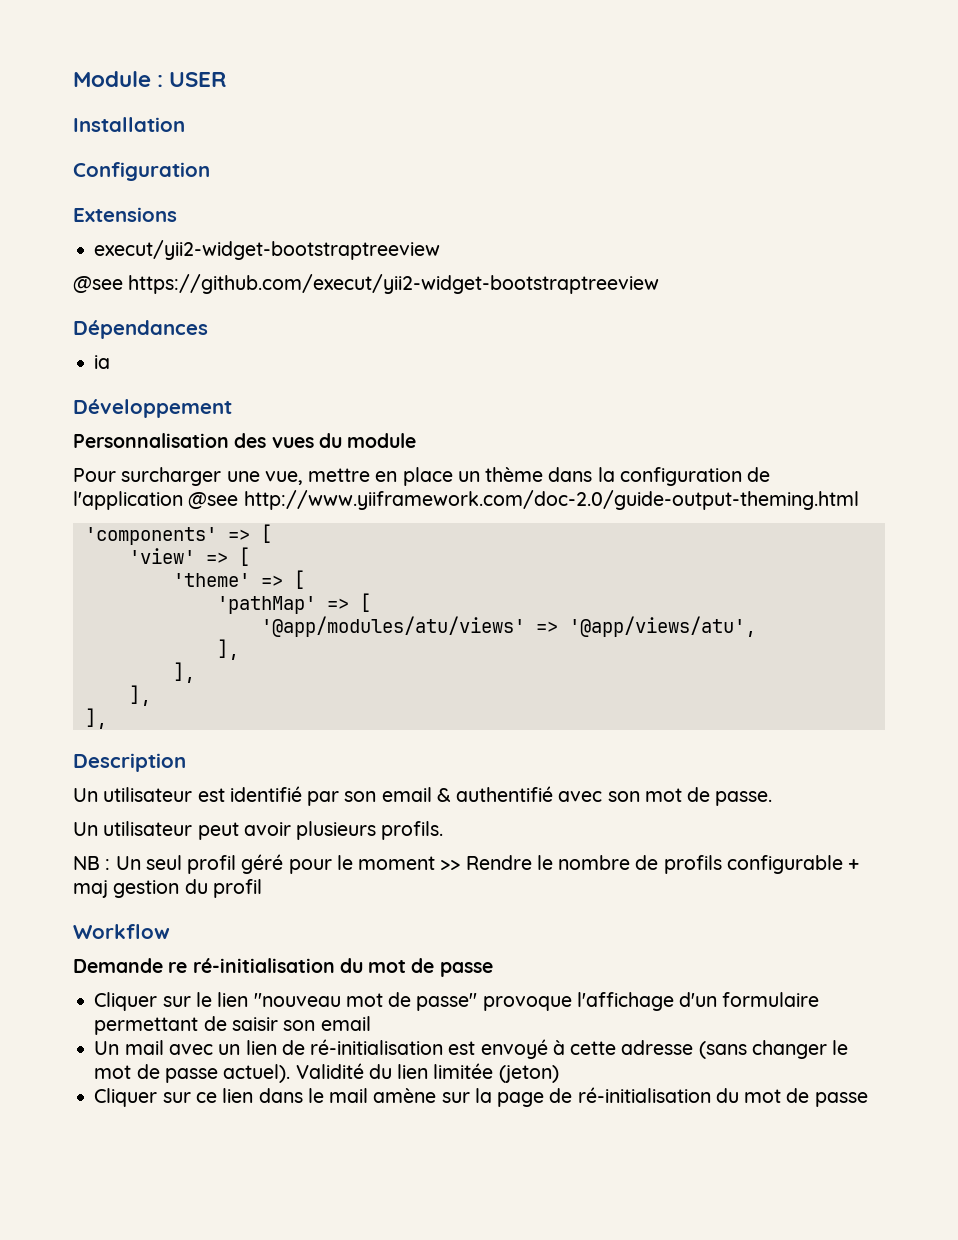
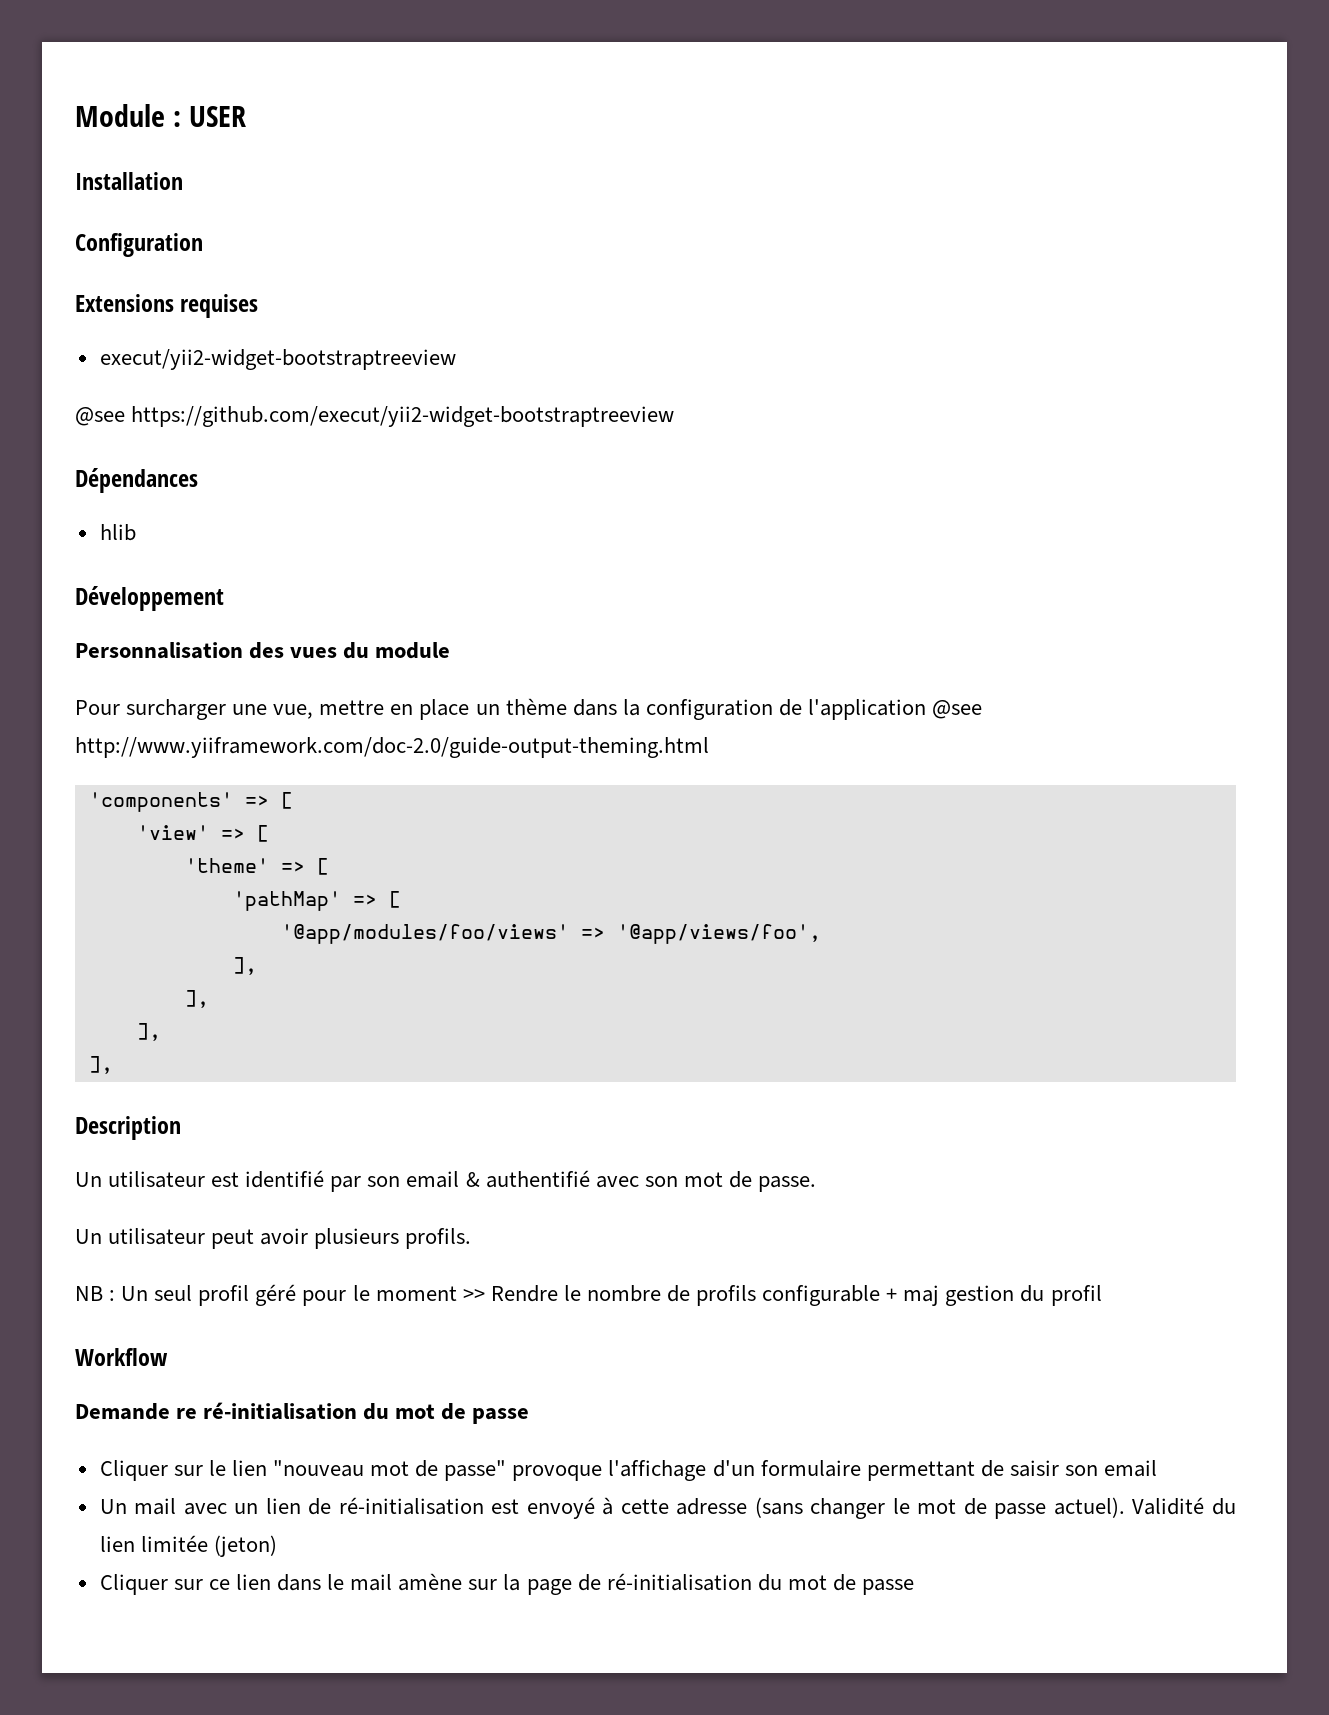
(177, 214) none -> [180,294,259,318] requises
[94,355,111,369] ia -> [99,524,136,541] hlib
[260,616,756,637] '@app/modules/atu/views' => '@app/views/atu', -> [280,924,821,944] '@app/modules/foo/views' => '@app/views/foo',

